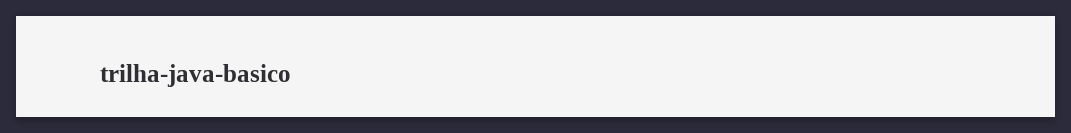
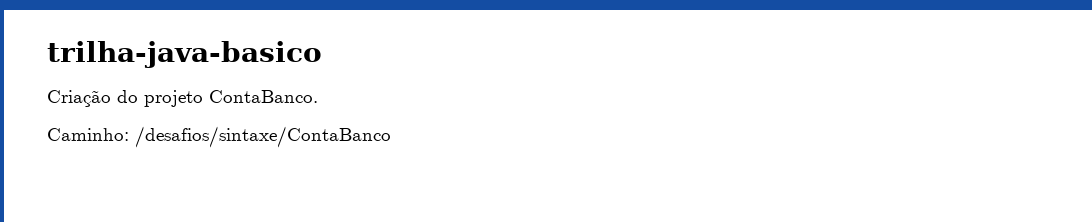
(291, 75) none -> [47,90,318,107] [47,126,391,148] // Criação do projeto ContaBanco. // Caminho: /desafios/sintaxe/ContaBanco

